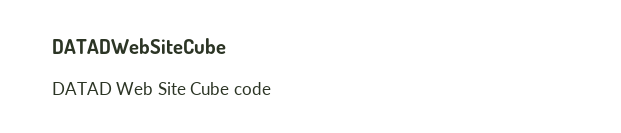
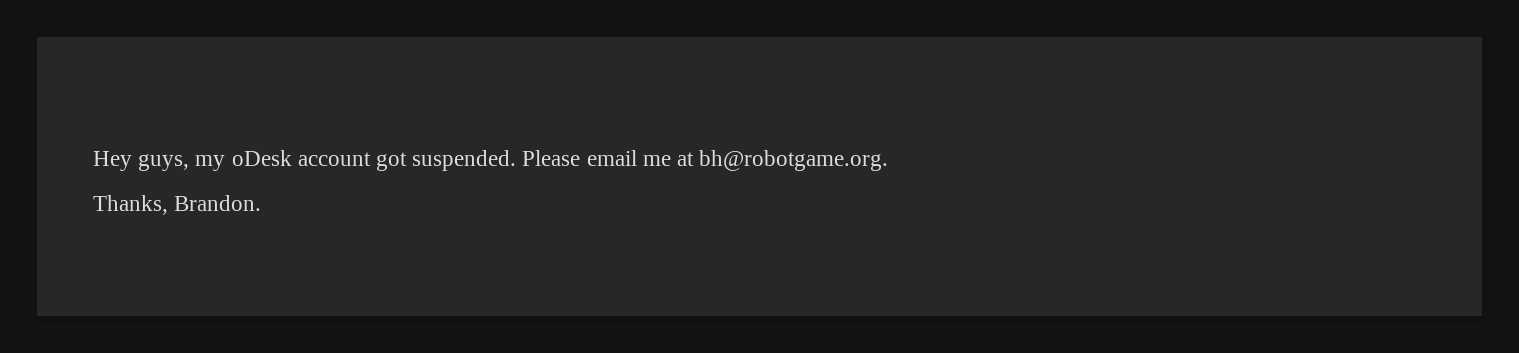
[52,38,226,54] [52,82,271,95] DATADWebSiteCube // DATAD Web Site Cube code -> [93,150,889,171] [93,195,262,215] Hey guys, my oDesk account got suspended. Please email me at bh@robotgame.org. // Thanks, Brandon.

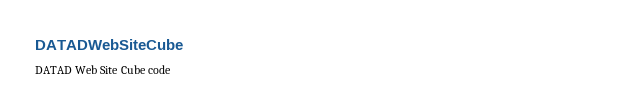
[93,150,889,171] [93,195,262,215] Hey guys, my oDesk account got suspended. Please email me at bh@robotgame.org. // Thanks, Brandon. -> [35,39,183,50] [35,65,171,74] DATADWebSiteCube // DATAD Web Site Cube code

